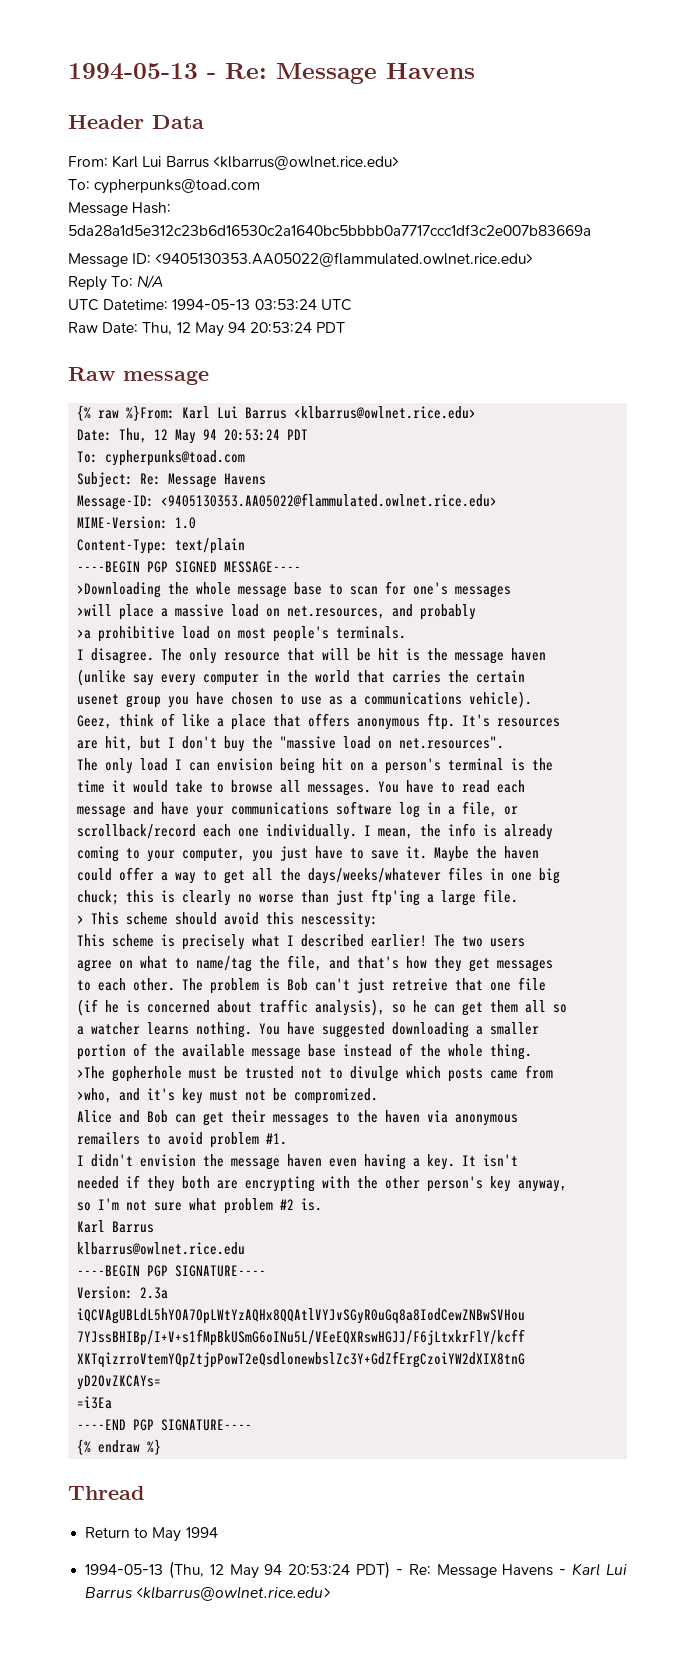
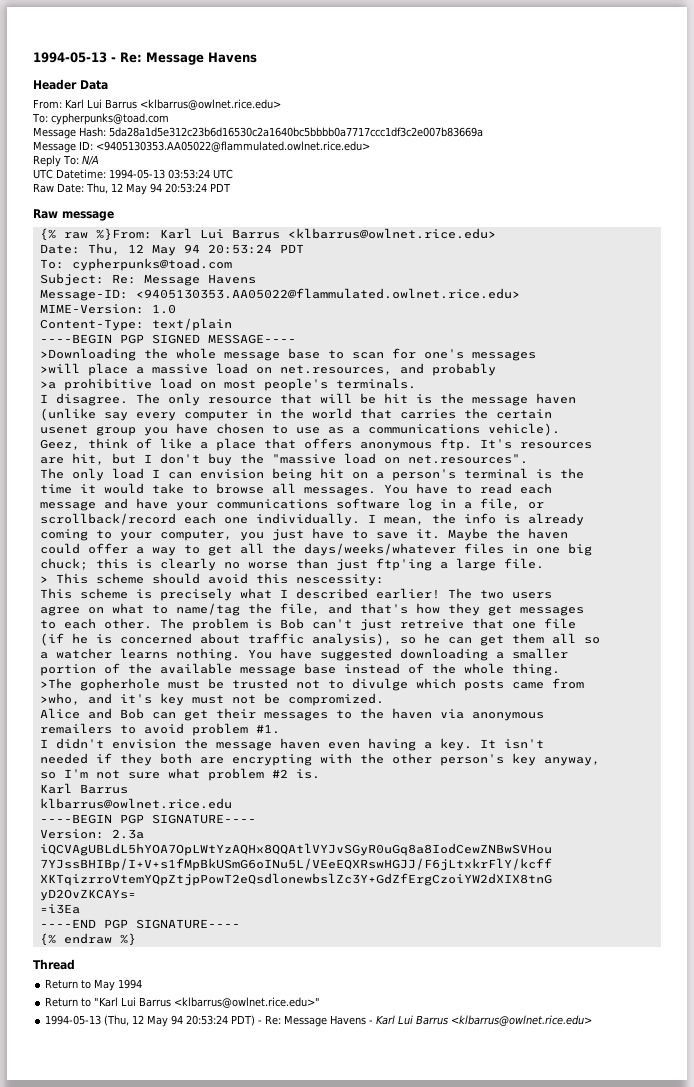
(218, 1532) none -> [45,997,321,1008] // Return to "Karl Lui Barrus <klbarrus@owlnet.rice.edu>"

